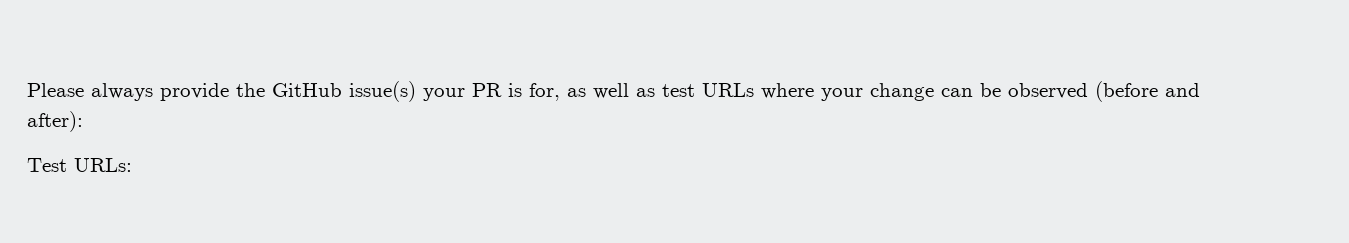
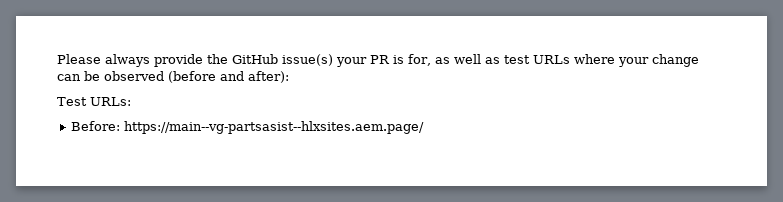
(132, 165) none -> [70,121,424,134] // Before: https://main--vg-partsasist--hlxsites.aem.page/

